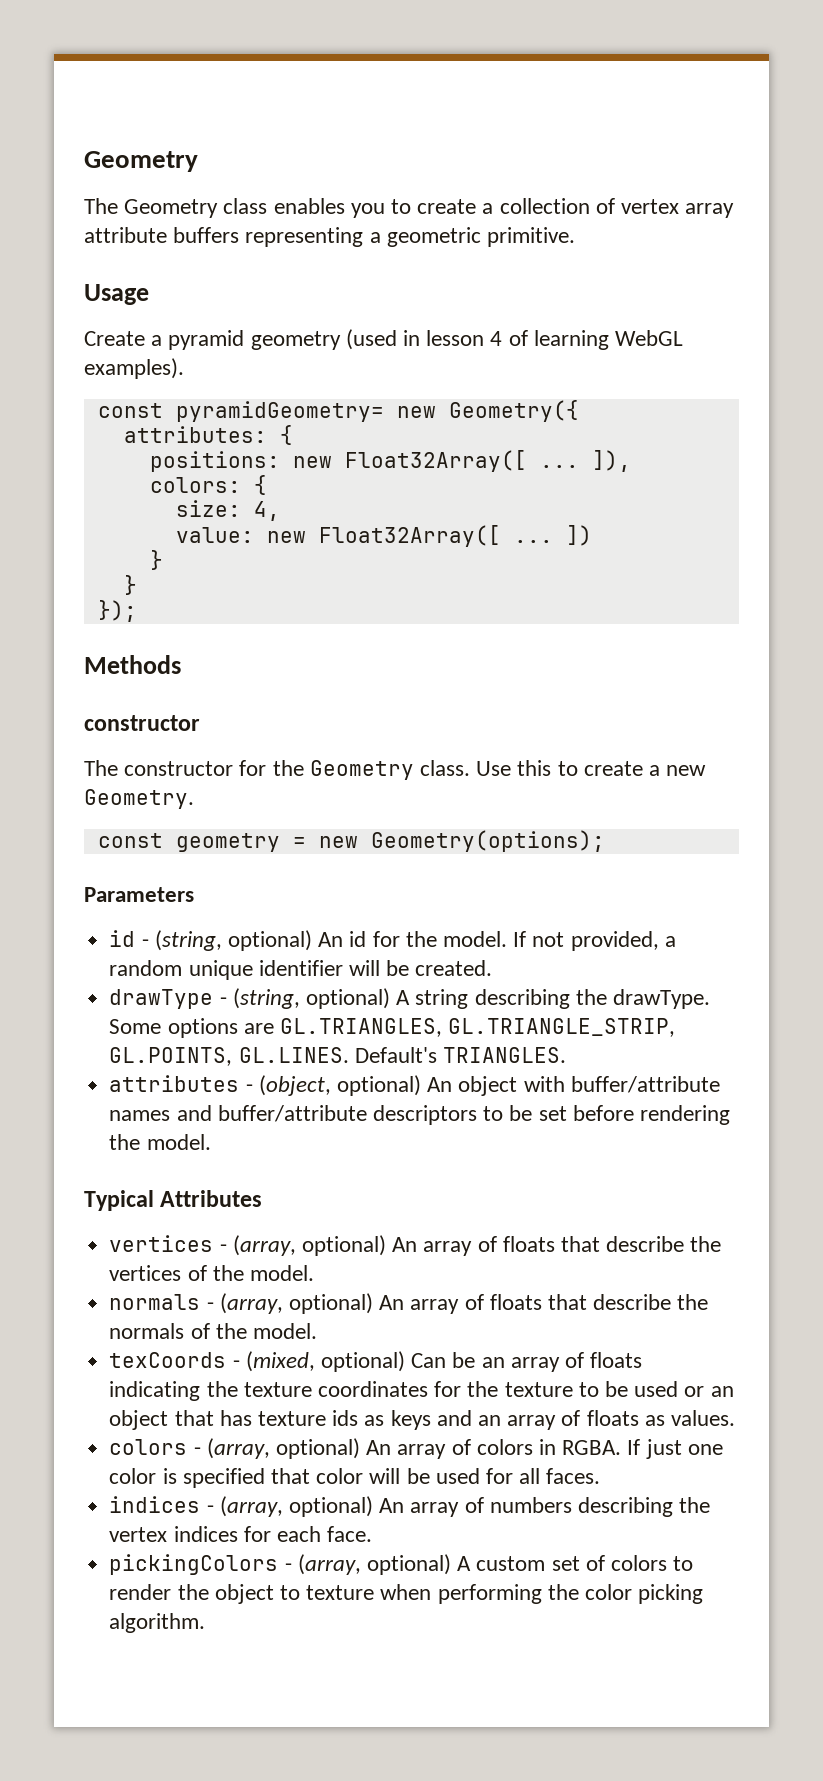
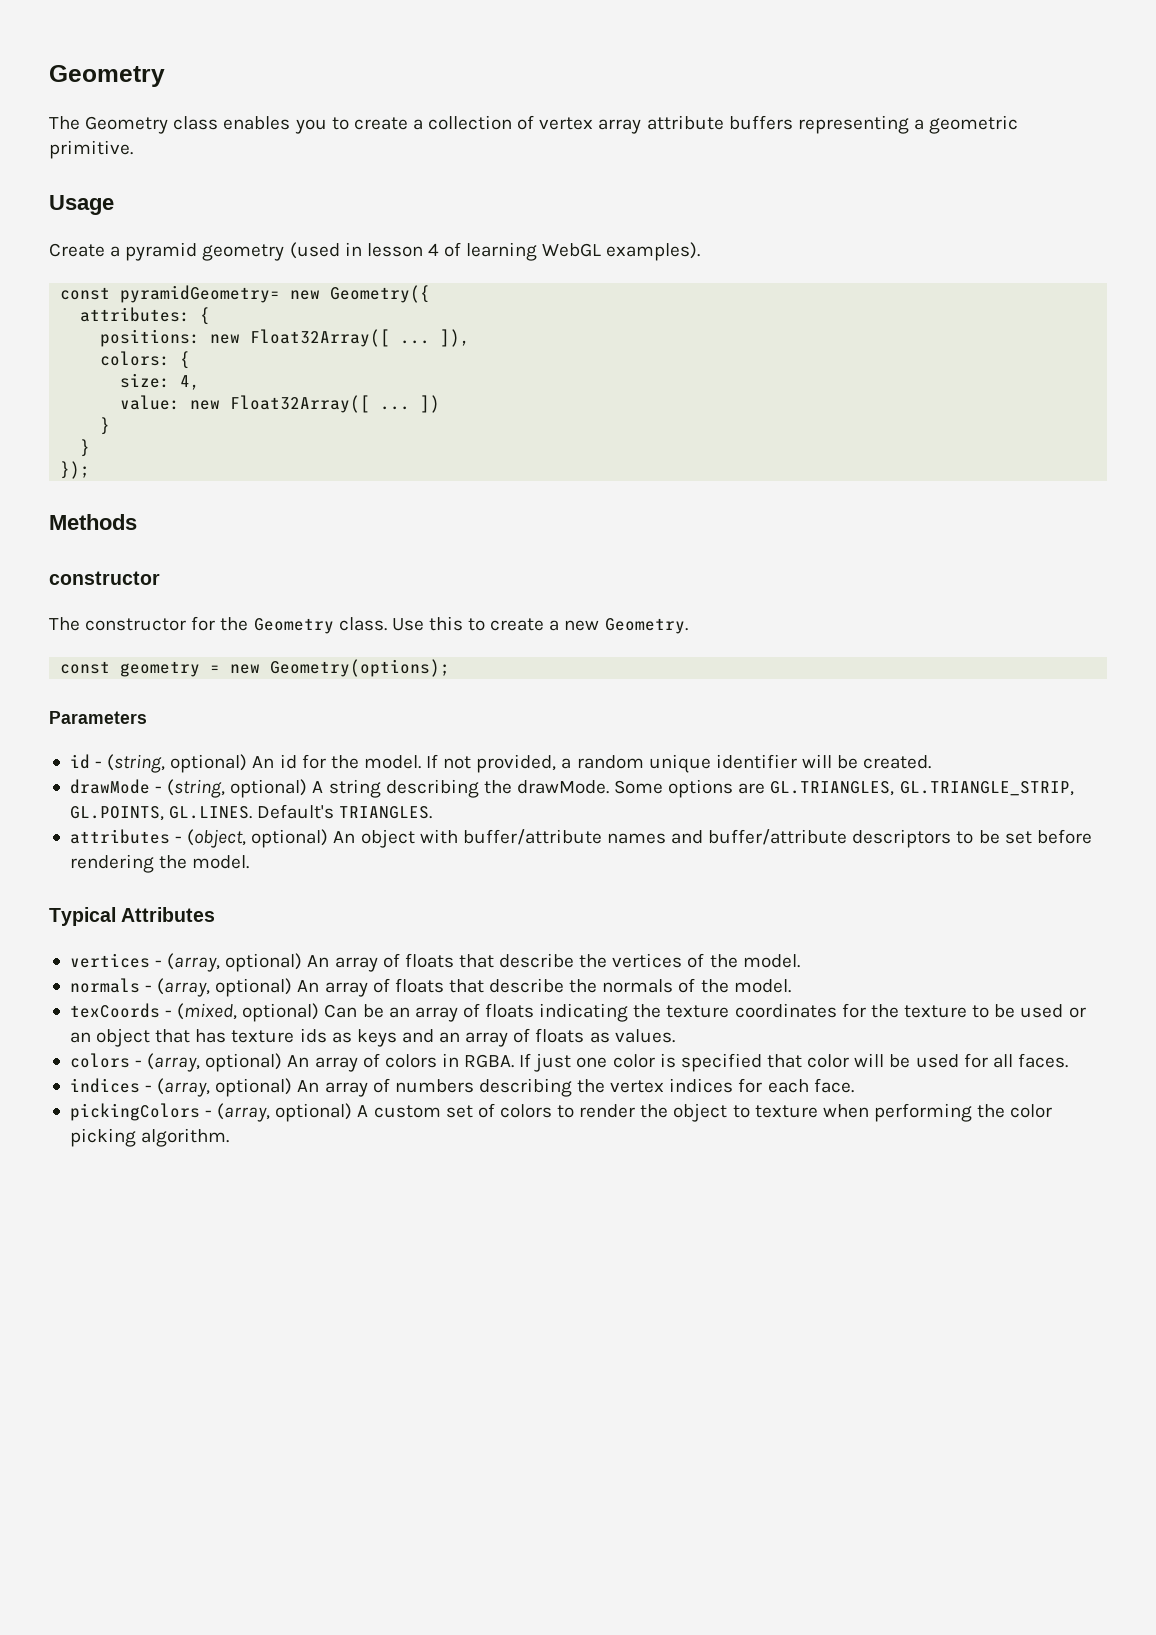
[109,989,214,1009] drawType -> [69,779,150,794] drawMode
[612,989,710,1009] drawType. -> [516,780,609,794] drawMode.

